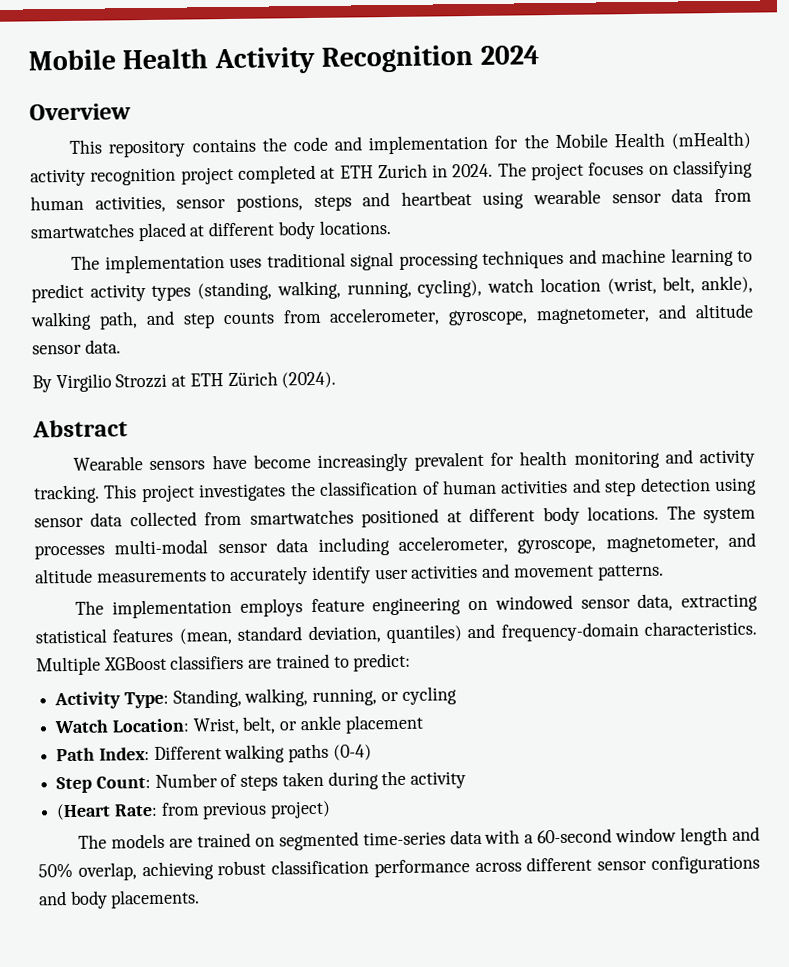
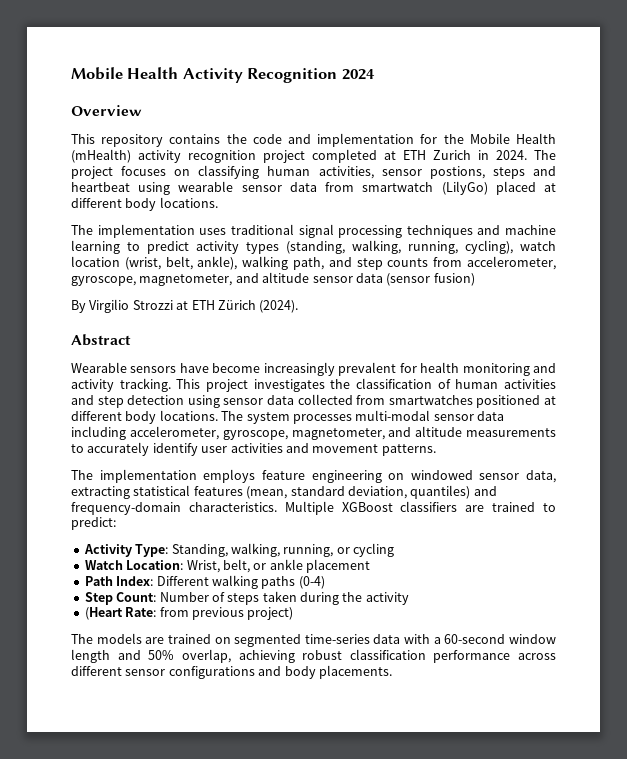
[30,223,134,239] smartwatches -> [362,181,488,195] smartwatch (LilyGo)
[84,339,121,354] data. -> [355,273,475,286] data (sensor fusion)

